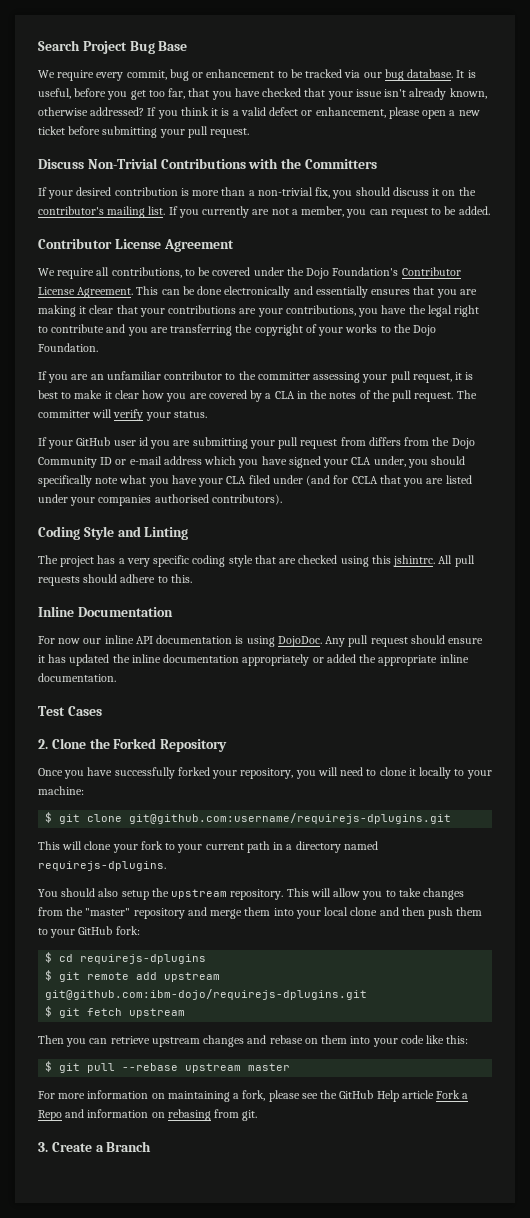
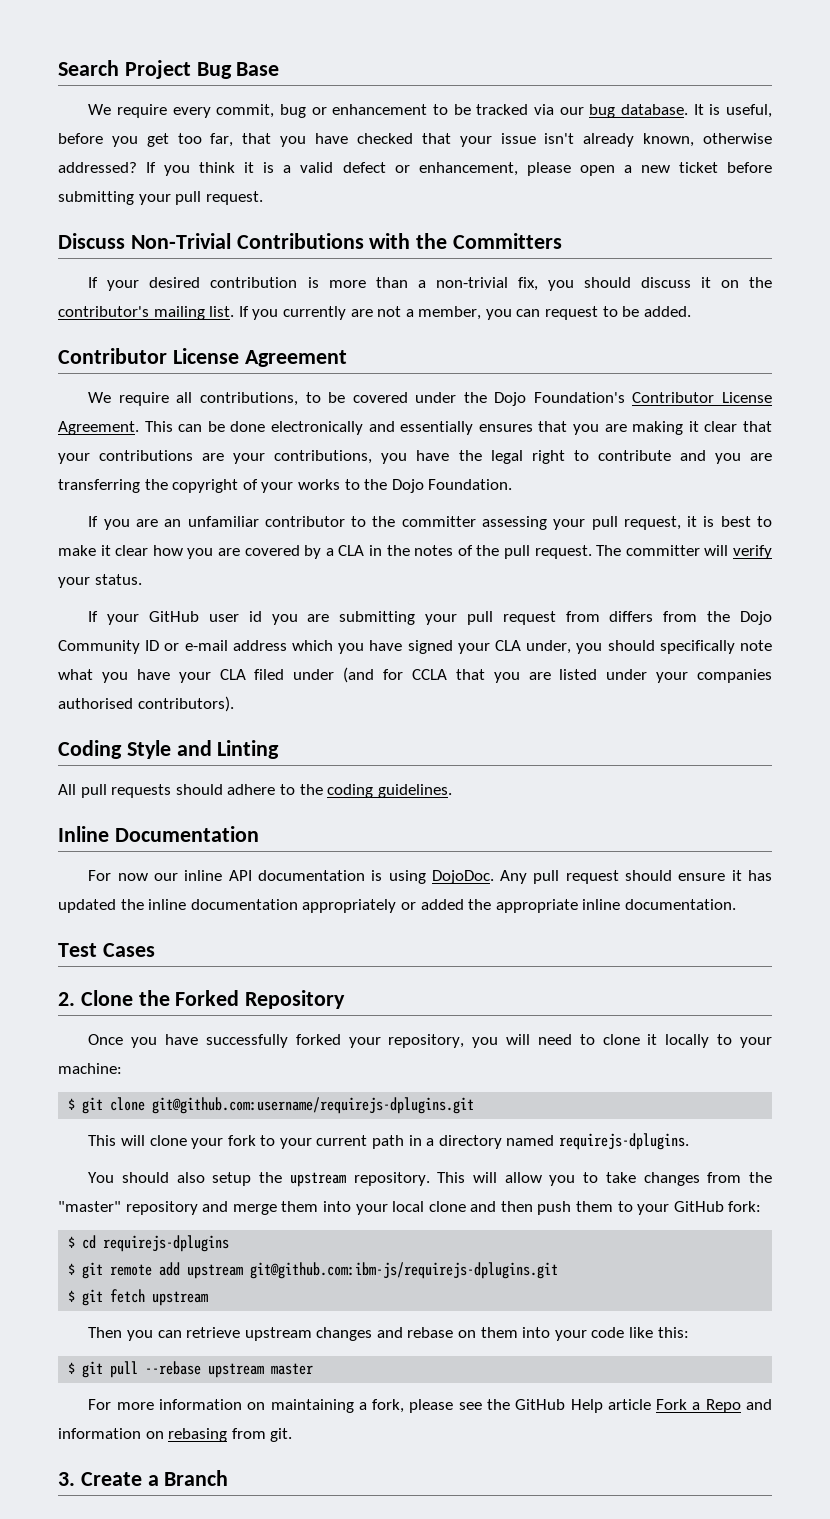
[38,555,436,567] The project has a very specific coding style that are checked using this jshintrc. -> (280, 749) none
[170,574,192,583] this. -> [299,784,452,798] the coding guidelines.
[45,989,368,1000] git@github.com:ibm-dojo/requirejs-dplugins.git -> [250,1262,559,1279] git@github.com:ibm-js/requirejs-dplugins.git

